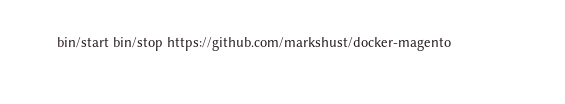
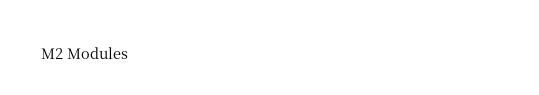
[57,37,451,51] bin/start bin/stop https://github.com/markshust/docker-magento -> [41,47,128,59] M2 Modules

